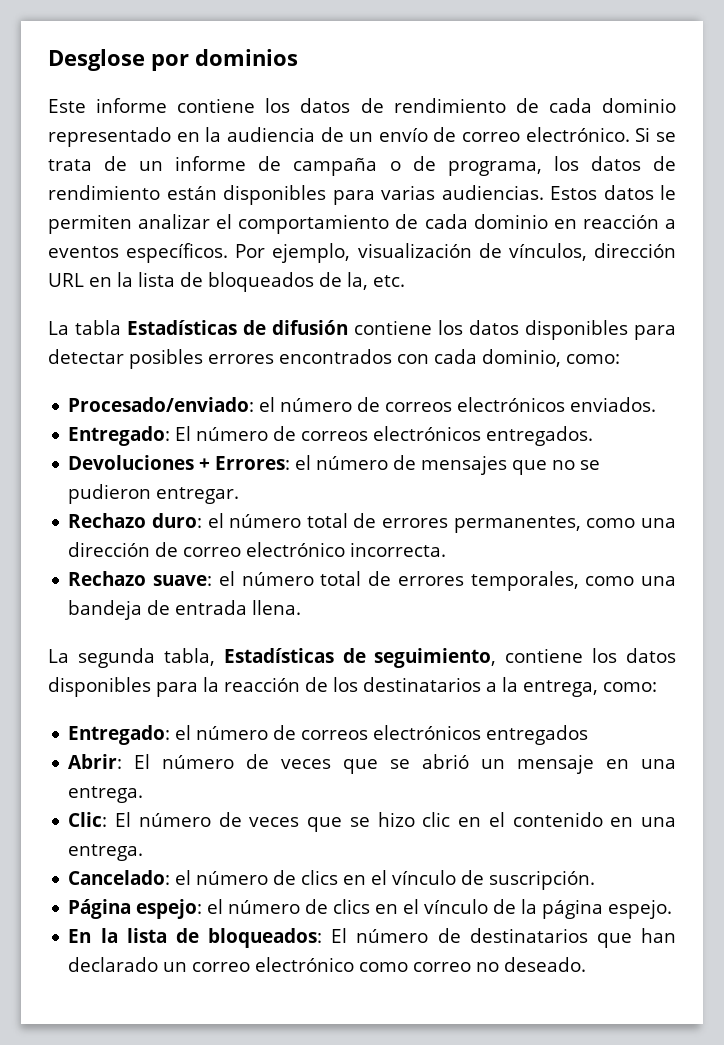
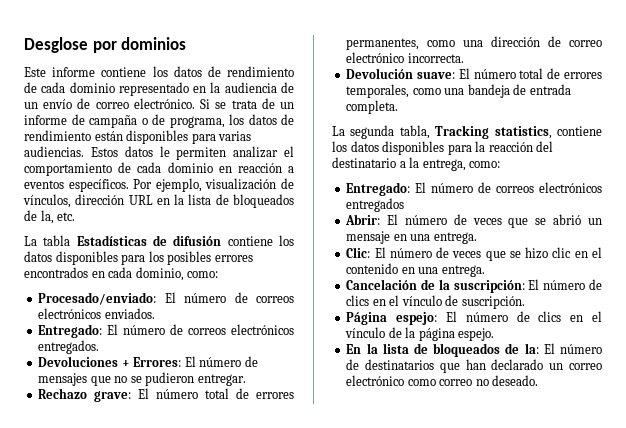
[48,349,124,364] detectar -> [148,251,164,262] los
[397,354,429,364] con -> [91,271,105,278] en
[259,397,276,412] el -> [164,292,176,303] El
[295,455,312,470] el -> [184,356,196,367] El
[151,513,224,528] duro: el -> [94,388,150,402] grave: El
[68,571,235,586] Rechazo suave: el -> [346,68,470,79] Devolución suave: El
[252,600,302,615] llena. -> [346,100,399,114] completa.
[223,648,497,668] Estadísticas de seguimiento, -> [435,125,552,139] Tracking statistics,
[305,677,481,692] de los destinatarios -> [536,141,554,152] [332,157,396,168] del destinatario
[175,725,192,740] el -> [415,182,427,193] El
[68,870,192,885] Cancelado: el -> [346,279,540,293] Cancelación de la suscripción: El
[207,899,224,914] el -> [445,311,457,322] El
[208,928,323,948] bloqueados: -> [433,343,539,357] bloqueados de la:

